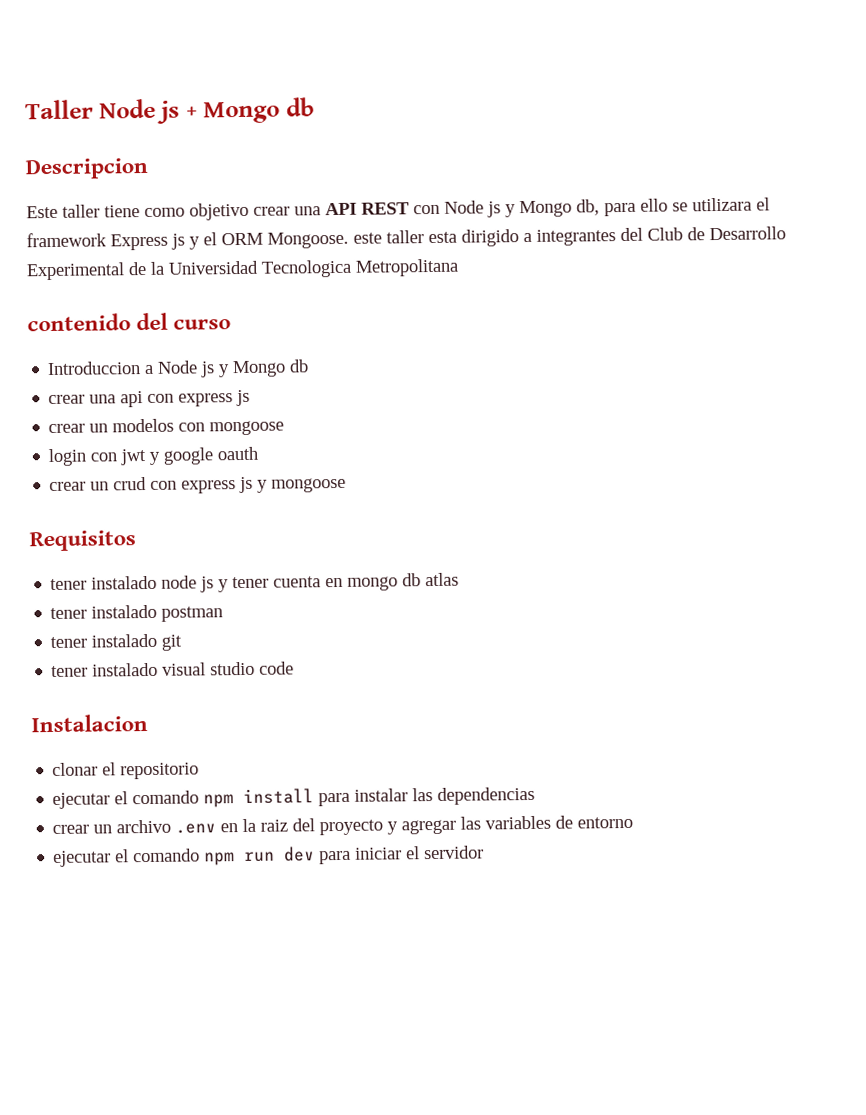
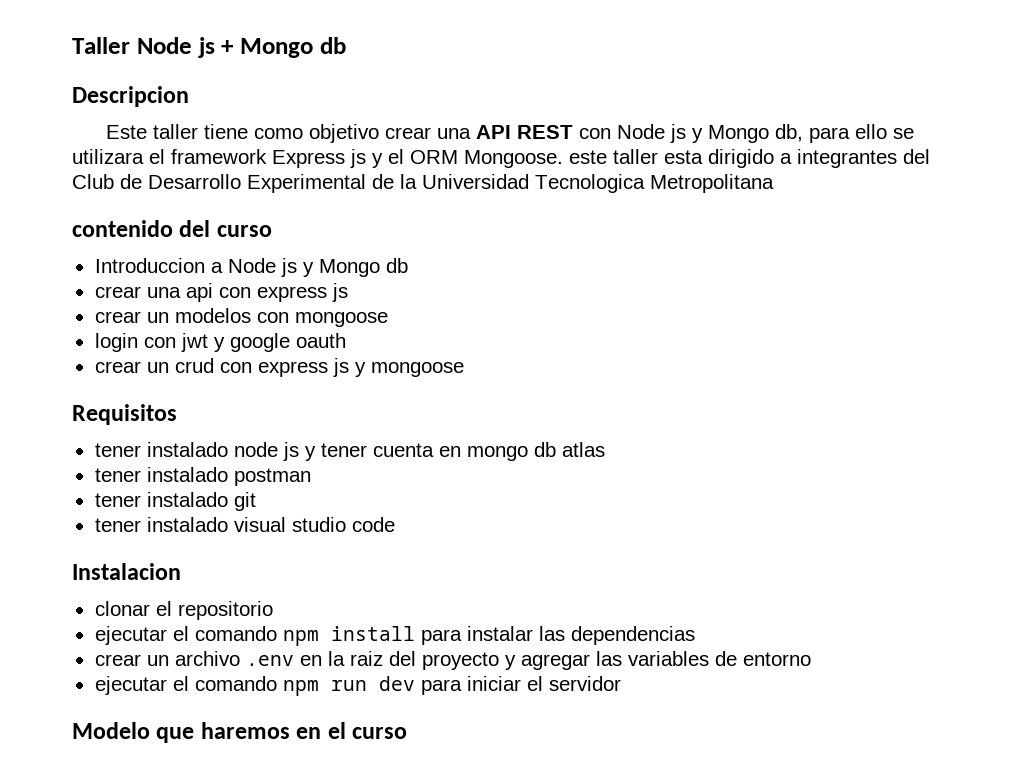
(485, 852) none -> [72,722,408,743] // Modelo que haremos en el curso

